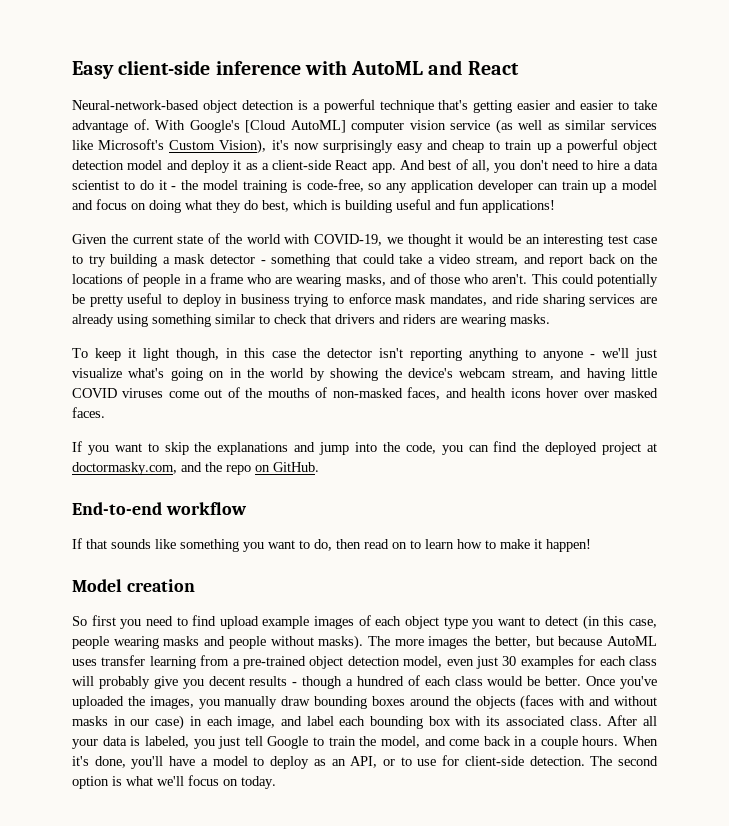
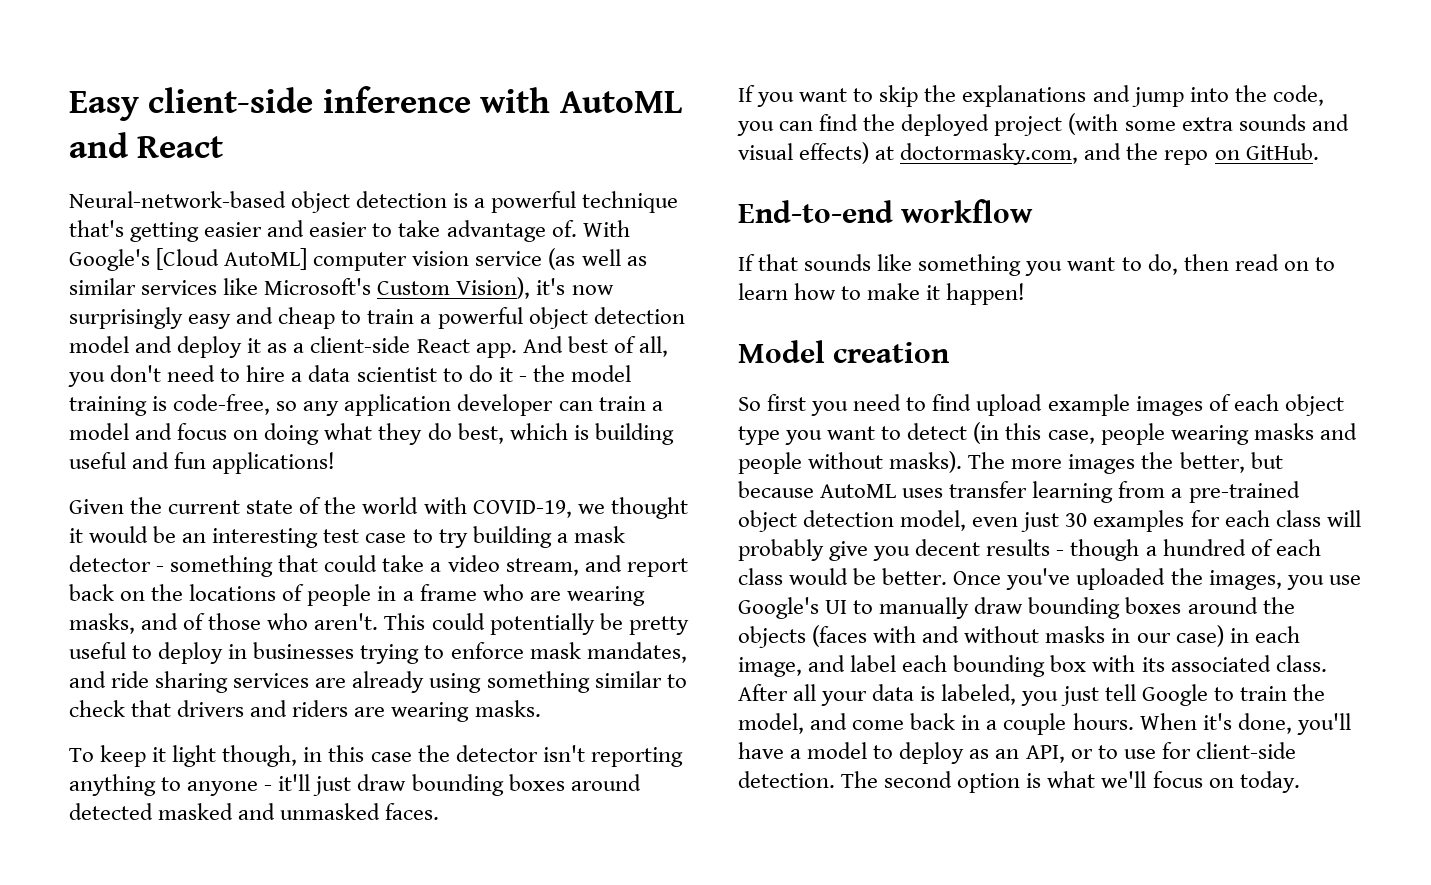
[536,143,551,153] up -> (415, 316) none
[592,183,607,193] up -> (646, 403) none
[240,294,290,304] business -> [253,642,355,659] businesses
[602,348,657,361] [72,368,657,381] [72,387,658,400] we'll just visualize what's going on in the world by showing the device's webcam stream, and having little COVID viruses come out of the mouths of non-masked faces, and health icons hover over masked -> [278,774,641,796] [69,803,381,820] it'll just draw bounding boxes around detected masked and unmasked
(642, 448) none -> [1068,113,1349,135] [738,142,870,164] (with some extra sounds and visual effects)
(220, 704) none -> [1328,575,1361,585] [738,597,874,619] use Google's UI to

